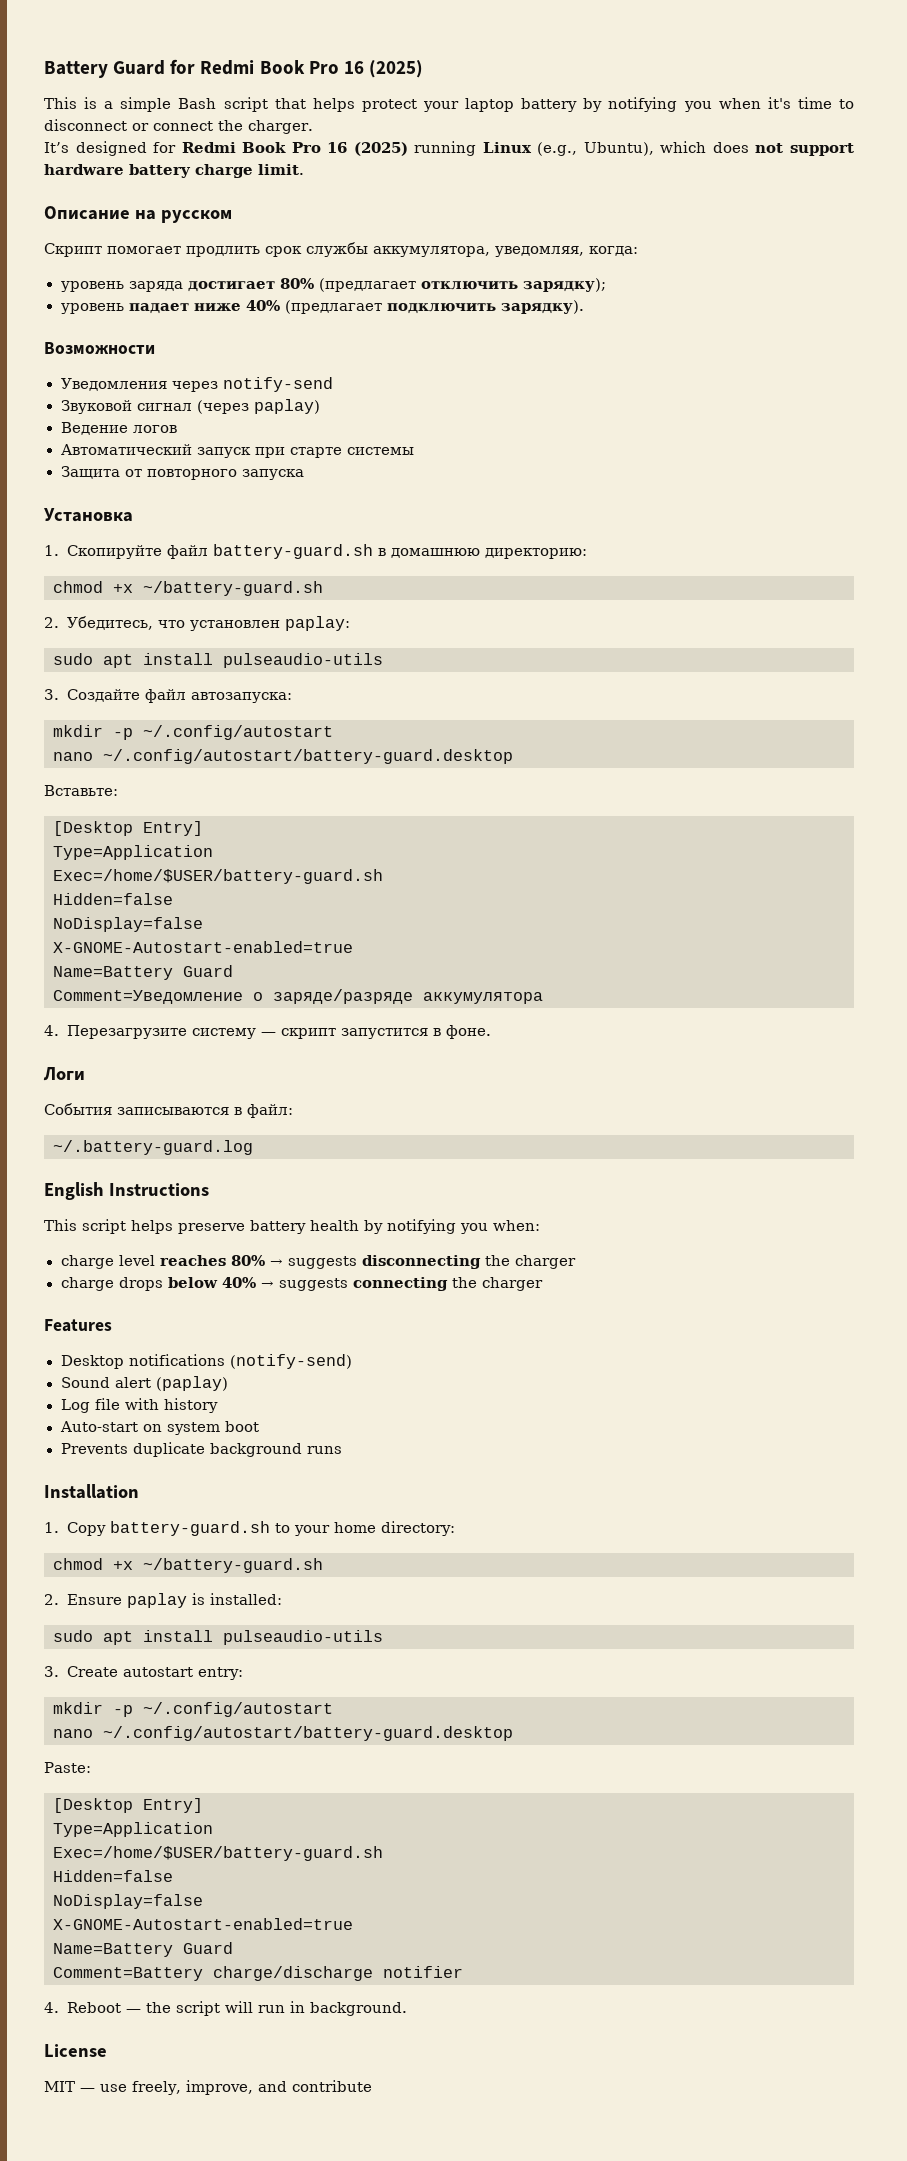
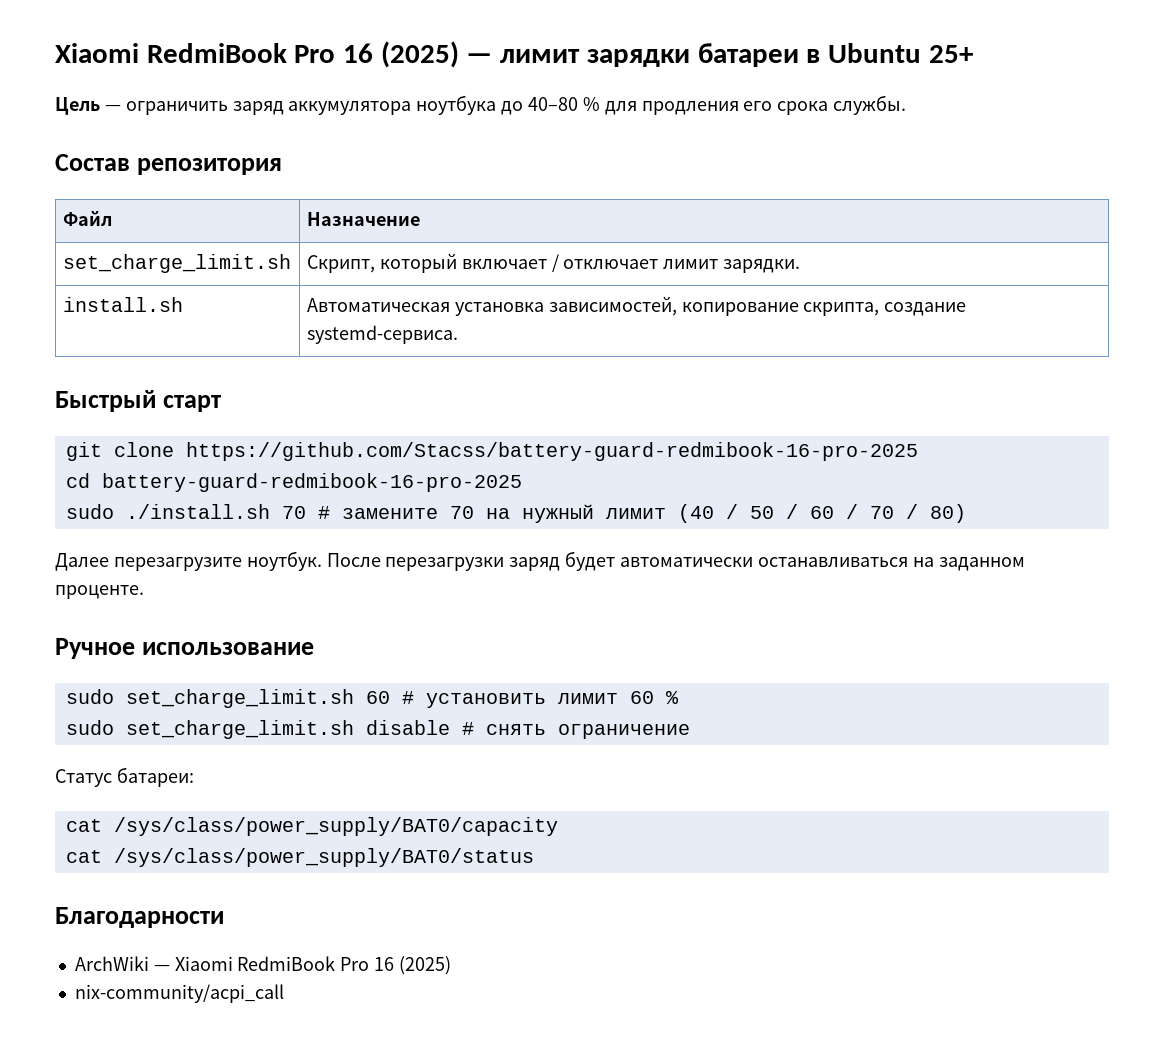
[44,59,423,78] [44,97,854,112] [44,119,313,134] [44,141,854,156] [44,164,304,178] [44,206,232,223] [44,242,638,257] [60,278,606,292] [60,300,584,314] [44,342,155,354] [60,377,333,392] [60,399,320,414] [60,422,177,435] [60,444,414,458] [60,466,304,480] [44,508,133,522] [44,544,587,559] [53,581,323,596] [44,616,350,631] [53,653,383,668] [44,689,292,703] [53,725,333,740] [53,749,513,764] [44,785,118,796] [53,821,203,836] [53,845,213,860] [53,869,383,884] [53,893,173,905] [53,917,203,932] [53,941,353,953] [53,965,233,980] [53,989,543,1004] [44,1025,491,1039] [43,1067,85,1081] [44,1103,293,1118] [53,1140,253,1155] [44,1182,209,1200] [44,1219,540,1234] [60,1255,576,1269] [60,1277,543,1291] [44,1319,112,1332] [60,1354,352,1369] [60,1376,228,1391] [60,1398,218,1413] [59,1421,259,1435] [60,1442,342,1457] [44,1484,139,1499] [44,1521,455,1536] [53,1558,323,1573] [44,1593,282,1608] [53,1630,383,1645] [44,1666,243,1680] [53,1702,333,1717] [53,1726,513,1741] [44,1762,91,1773] [53,1798,203,1813] [53,1822,213,1837] [53,1846,383,1861] [53,1870,173,1882] [53,1894,203,1909] [53,1918,353,1930] [53,1942,233,1957] [53,1966,463,1981] [44,2001,407,2016] [44,2044,107,2057] [44,2080,372,2095] Battery Guard for Redmi Book Pro 16 (2025) // This is a simple Bash script that helps protect your laptop battery by notifying you when it's time to disconnect or connect the charger. // It’s designed for Redmi Book Pro 16 (2025) running Linux (e.g., Ubuntu), which does not support hardware battery charge limit. // Описание на русском // Скрипт помогает продлить срок службы аккумулятора, уведомляя, когда: // уровень заряда достигает 80% (предлагает отключить зарядку); // уровень падает ниже 40% (предлагает подключить зарядку). // Возможности // Уведомления через notify-send // Звуковой сигнал (через paplay) // Ведение логов // Автоматический запуск при старте системы // Защита от повторного запуска // Установка // 1. Скопируйте файл battery-guard.sh в домашнюю директорию: // chmod +x ~/battery-guard.sh // 2. Убедитесь, что установлен paplay: // sudo apt install pulseaudio-utils // 3. Создайте файл автозапуска: // mkdir -p ~/.config/autostart // nano ~/.config/autostart/battery-guard.desktop // Вставьте: // [Desktop Entry] // Type=Application // Exec=/home/$USER/battery-guard.sh // Hidden=false // NoDisplay=false // X-GNOME-Autostart-enabled=true // Name=Battery Guard // Comment=Уведомление о заряде/разряде аккумулятора // 4. Перезагрузите систему — скрипт запустится в фоне. // Логи // События записываются в файл: // ~/.battery-guard.log // English Instructions // This script helps preserve battery health by notifying you when: // charge level reaches 80% → suggests disconnecting the charger // charge drops below 40% → suggests connecting the charger // Features // Desktop notifications (notify-send) // Sound alert (paplay) // Log file with history // Auto-start on system boot // Prevents duplicate background runs // Installation // 1. Copy battery-guard.sh to your home directory: // chmod +x ~/battery-guard.sh // 2. Ensure paplay is installed: // sudo apt install pulseaudio-utils // 3. Create autostart entry: // mkdir -p ~/.config/autostart // nano ~/.config/autostart/battery-guard.desktop // Paste: // [Desktop Entry] // Type=Application // Exec=/home/$USER/battery-guard.sh // Hidden=false // NoDisplay=false // X-GNOME-Autostart-enabled=true // Name=Battery Guard // Comment=Battery charge/discharge notifier // 4. Reboot — the script will run in background. // License // MIT — use freely, improve, and contribute -> [55,41,973,68] [55,95,907,115] [55,154,282,175] [62,211,112,226] [306,212,420,226] [62,254,291,273] [306,253,801,273] [62,297,183,312] [306,296,967,316] [306,325,458,344] [55,390,221,412] [65,442,918,461] [65,473,522,492] [65,504,966,523] [55,551,1025,571] [55,585,144,599] [55,638,314,659] [65,689,679,708] [65,720,690,739] [55,767,194,787] [65,817,558,836] [65,848,534,867] [55,907,224,928] [74,956,451,975] [74,984,284,1003] Xiaomi RedmiBook Pro 16 (2025) — лимит зарядки батареи в Ubuntu 25+ // Цель — ограничить заряд аккумулятора ноутбука до 40–80 % для продления его срока службы. // Состав репозитория // Файл | Назначение // set_charge_limit.sh | Скрипт, который включает / отключает лимит зарядки. // install.sh | Автоматическая установка зависимостей, копирование скрипта, создание systemd‑сервиса. // Быстрый старт // git clone https://github.com/Stacss/battery-guard-redmibook-16-pro-2025 // cd battery-guard-redmibook-16-pro-2025 // sudo ./install.sh 70 # замените 70 на нужный лимит (40 / 50 / 60 / 70 / 80) // Далее перезагрузите ноутбук. После перезагрузки заряд будет автоматически останавливаться на заданном проценте. // Ручное использование // sudo set_charge_limit.sh 60 # установить лимит 60 % // sudo set_charge_limit.sh disable # снять ограничение // Статус батареи: // cat /sys/class/power_supply/BAT0/capacity // cat /sys/class/power_supply/BAT0/status // Благодарности // ArchWiki — Xiaomi RedmiBook Pro 16 (2025) // nix‑community/acpi_call

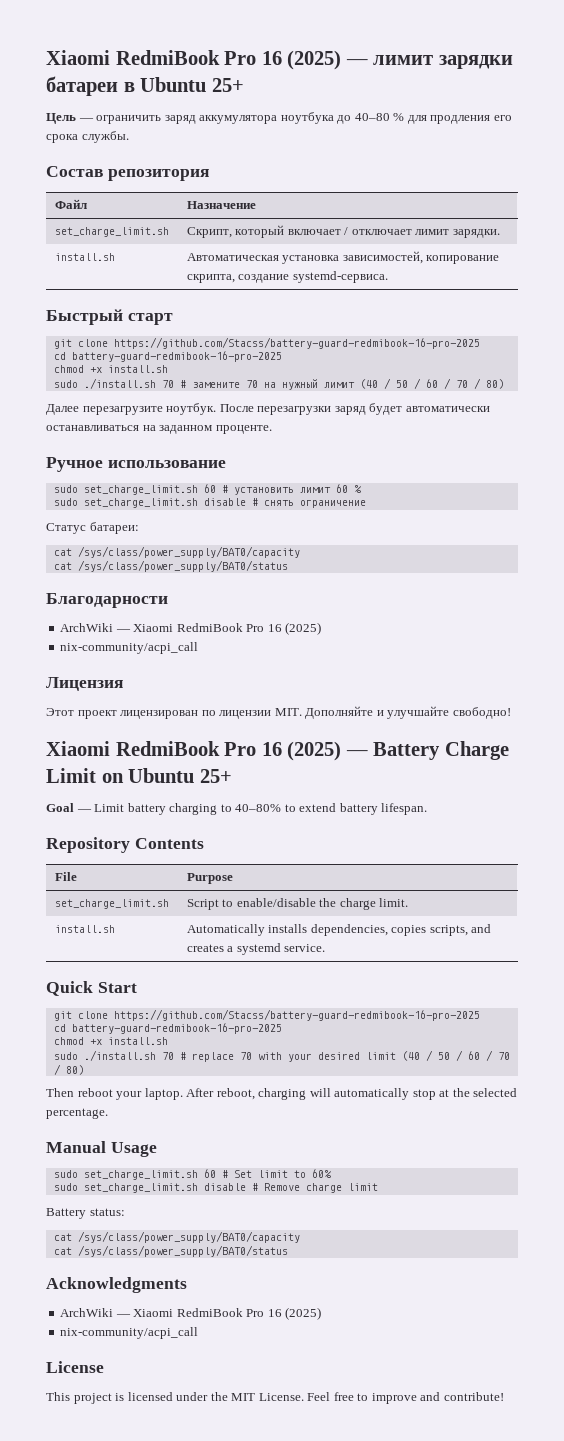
(522, 482) none -> [53,365,168,373] // chmod +x install.sh
(284, 993) none -> [46,677,123,691] [46,706,511,719] [46,741,509,761] [46,768,232,783] [46,803,428,815] [46,837,204,853] [54,872,77,881] [186,873,233,884] [54,899,169,909] [186,898,409,910] [54,925,115,933] [186,924,492,936] [186,943,326,955] [46,981,137,996] [53,1009,480,1021] [53,1023,282,1034] [53,1037,168,1045] [53,1050,510,1062] [53,1064,84,1075] [46,1088,518,1100] [46,1108,108,1119] [46,1141,157,1157] [53,1169,332,1180] [53,1183,378,1193] [46,1208,125,1219] [53,1231,300,1243] [53,1245,288,1257] [46,1277,187,1293] [60,1307,322,1320] [60,1327,199,1339] [46,1361,104,1373] [46,1392,504,1404] // Лицензия // Этот проект лицензирован по лицензии MIT. Дополняйте и улучшайте свободно! // Xiaomi RedmiBook Pro 16 (2025) — Battery Charge Limit on Ubuntu 25+ // Goal — Limit battery charging to 40–80% to extend battery lifespan. // Repository Contents // File | Purpose // set_charge_limit.sh | Script to enable/disable the charge limit. // install.sh | Automatically installs dependencies, copies scripts, and creates a systemd service. // Quick Start // git clone https://github.com/Stacss/battery-guard-redmibook-16-pro-2025 // cd battery-guard-redmibook-16-pro-2025 // chmod +x install.sh // sudo ./install.sh 70 # replace 70 with your desired limit (40 / 50 / 60 / 70 / 80) // Then reboot your laptop. After reboot, charging will automatically stop at the selected percentage. // Manual Usage // sudo set_charge_limit.sh 60 # Set limit to 60% // sudo set_charge_limit.sh disable # Remove charge limit // Battery status: // cat /sys/class/power_supply/BAT0/capacity // cat /sys/class/power_supply/BAT0/status // Acknowledgments // ArchWiki — Xiaomi RedmiBook Pro 16 (2025) // nix-community/acpi_call // License // This project is licensed under the MIT License. Feel free to improve and contribute!

